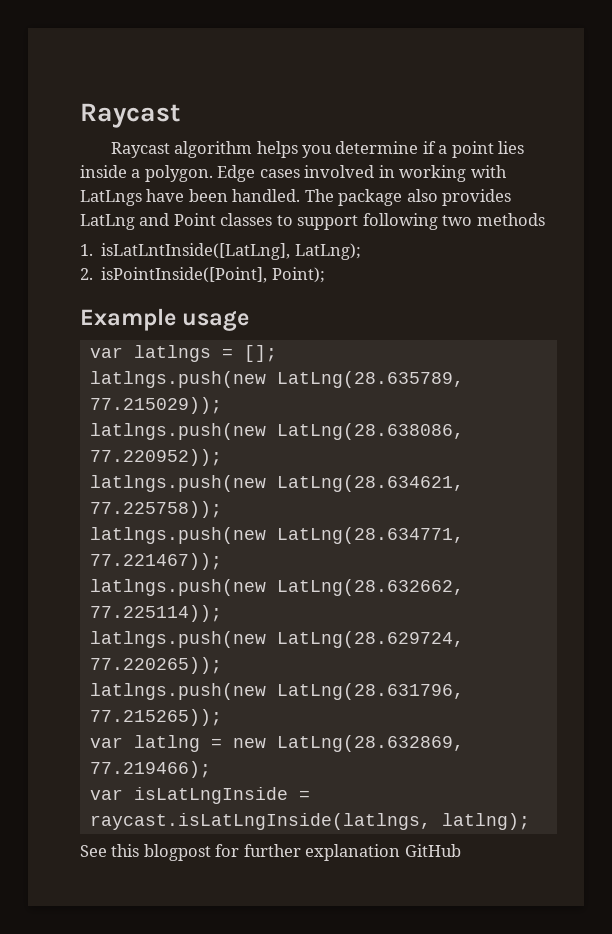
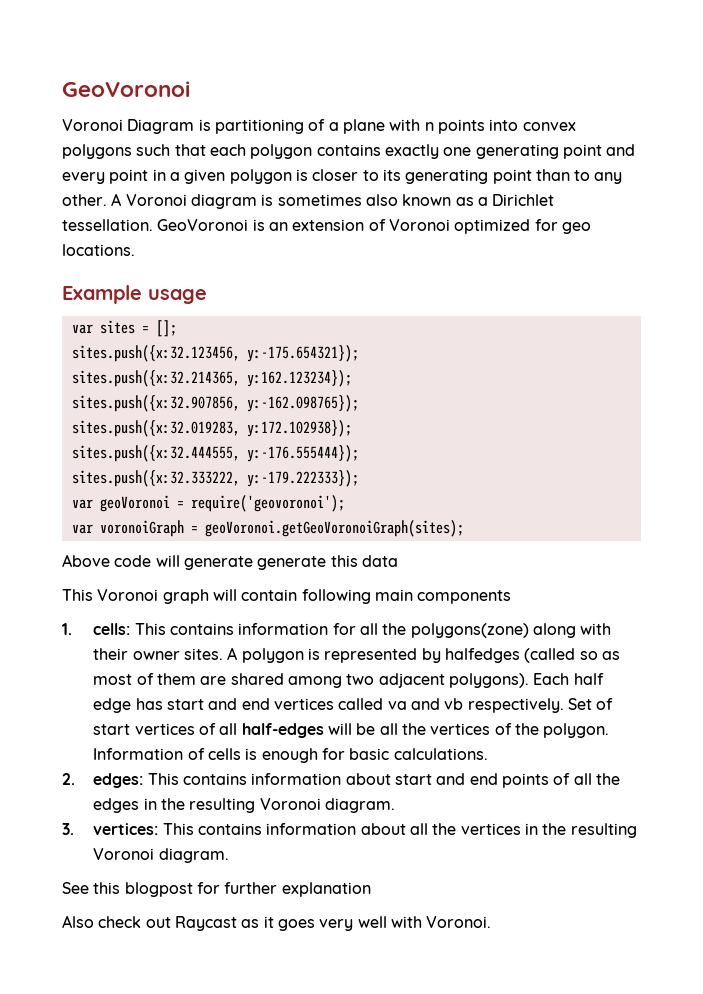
[80,103,180,128] [110,141,525,158] [80,165,507,182] [80,189,512,206] [80,213,545,230] [80,243,361,260] [80,267,325,283] Raycast // Raycast algorithm helps you determine if a point lies inside a polygon. Edge cases involved in working with LatLngs have been handled. The package also provides LatLng and Point classes to support following two methods // 1. isLatLntInside([LatLng], LatLng); // 2. isPointInside([Point], Point); -> [62,81,190,97] [62,119,576,134] [62,144,636,159] [62,169,623,184] [62,193,555,209] [62,219,591,234] [62,244,135,256] GeoVoronoi // Voronoi Diagram is partitioning of a plane with n points into convex polygons such that each polygon contains exactly one generating point and every point in a given polygon is closer to its generating point than to any other. A Voronoi diagram is sometimes also known as a Dirichlet tessellation. GeoVoronoi is an extension of Voronoi optimized for geo locations.
[133,345,211,362] latlngs -> [99,320,135,334] sites
[89,371,464,388] [89,397,222,414] [89,423,464,440] [89,449,222,466] [89,475,464,492] [89,501,222,518] [89,527,464,544] [89,553,222,570] [89,579,464,596] [89,605,222,622] [89,631,464,648] [89,657,222,674] [89,683,464,700] [89,709,222,726] [89,735,464,752] [89,761,211,778] [89,787,310,804] [89,813,530,830] latlngs.push(new LatLng(28.635789, 77.215029)); // latlngs.push(new LatLng(28.638086, 77.220952)); // latlngs.push(new LatLng(28.634621, 77.225758)); // latlngs.push(new LatLng(28.634771, 77.221467)); // latlngs.push(new LatLng(28.632662, 77.225114)); // latlngs.push(new LatLng(28.629724, 77.220265)); // latlngs.push(new LatLng(28.631796, 77.215265)); // var latlng = new LatLng(28.632869, 77.219466); // var isLatLngInside = raycast.isLatLngInside(latlngs, latlng); -> [71,345,359,362] [71,370,352,387] [71,395,359,412] [71,420,352,437] [71,445,359,462] [71,470,359,487] [71,495,345,512] [71,520,464,537] [62,554,398,570] [62,589,512,604] [62,623,612,638] [93,647,620,663] [93,673,604,688] [93,698,614,713] [93,723,610,738] [93,748,488,763] [62,773,620,788] [93,798,395,813] [62,823,637,838] [93,848,229,863] sites.push({x:32.123456, y:-175.654321}); // sites.push({x:32.214365, y:162.123234}); // sites.push({x:32.907856, y:-162.098765}); // sites.push({x:32.019283, y:172.102938}); // sites.push({x:32.444555, y:-176.555444}); // sites.push({x:32.333222, y:-179.222333}); // var geoVoronoi = require('geovoronoi'); // var voronoiGraph = geoVoronoi.getGeoVoronoiGraph(sites); // Above code will generate generate this data // This Voronoi graph will contain following main components // 1. cells: This contains information for all the polygons(zone) along with their owner sites. A polygon is represented by halfedges (called so as most of them are shared among two adjacent polygons). Each half edge has start and end vertices called va and vb respectively. Set of start vertices of all half-edges will be all the vertices of the polygon. Information of cells is enough for basic calculations. // 2. edges: This contains information about start and end points of all the edges in the resulting Voronoi diagram. // 3. vertices: This contains information about all the vertices in the resulting Voronoi diagram.
[404,844,461,857] GitHub -> [62,915,492,931] // Also check out Raycast as it goes very well with Voronoi.

